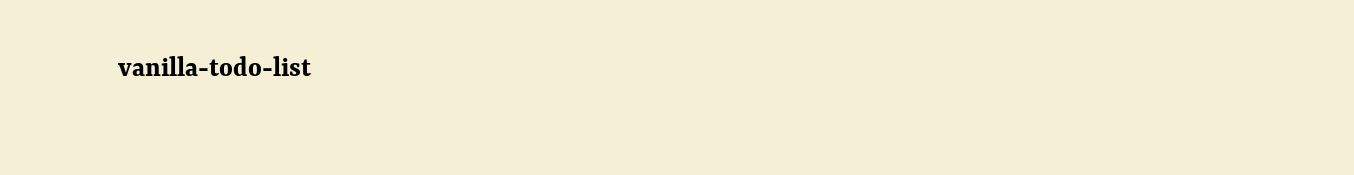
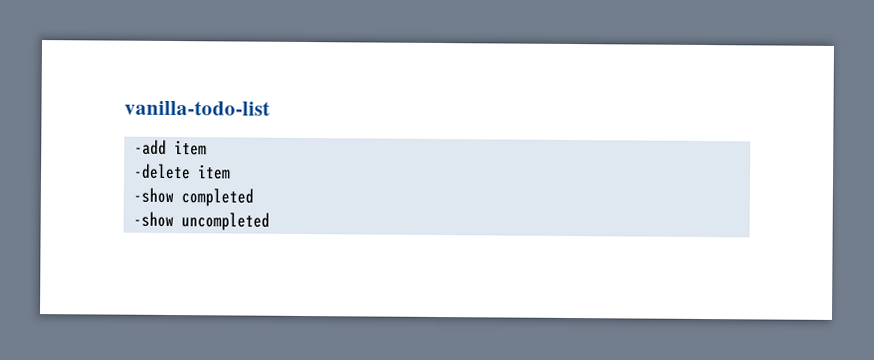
(311, 66) none -> [133,139,207,156] [133,163,231,180] [132,187,254,207] [132,211,270,231] // -add item // -delete item // -show completed // -show uncompleted

